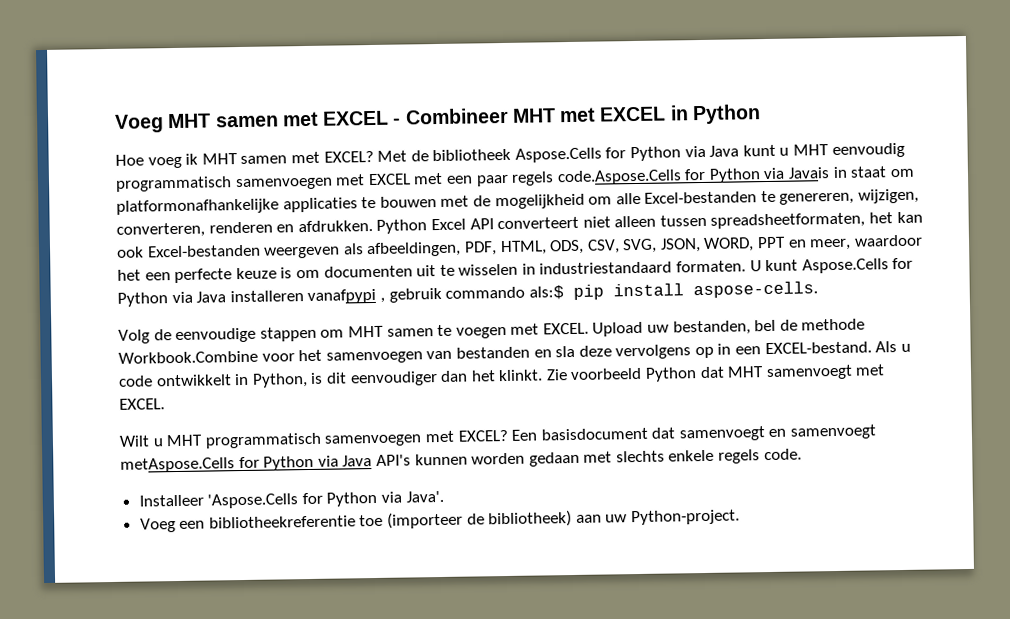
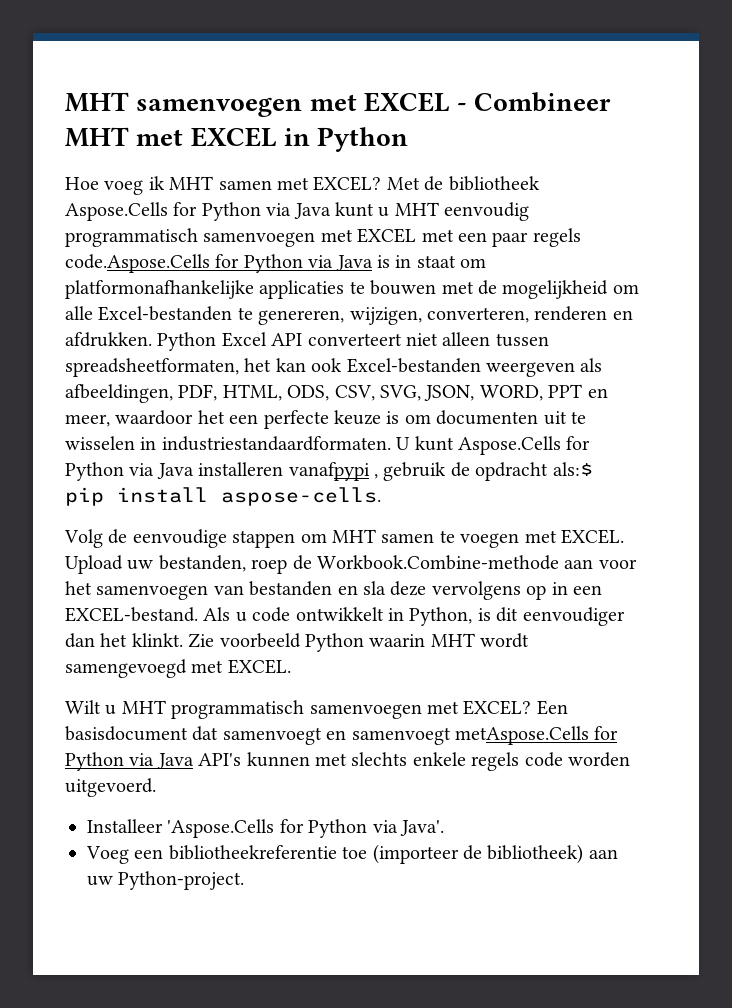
[115,113,279,133] Voeg MHT samen -> [65,92,303,117] MHT samenvoegen
[788,167,831,179] Javais -> [335,255,390,271] Java is
[539,260,747,275] industriestandaard formaten. -> [161,436,391,451] industriestandaardformaten.
[445,286,526,299] commando -> [450,462,549,481] de opdracht
[754,318,866,332] [118,350,258,364] bel de methode Workbook.Combine -> [251,555,594,574] roep de Workbook.Combine-methode aan
[699,364,853,381] dat MHT samenvoegt -> [369,633,530,648] [65,659,187,678] waarin MHT wordt samengevoegd
[471,451,580,467] worden gedaan -> (310, 759) none
[763,448,802,461] code. -> [524,752,630,767] [65,778,156,797] code worden uitgevoerd.

